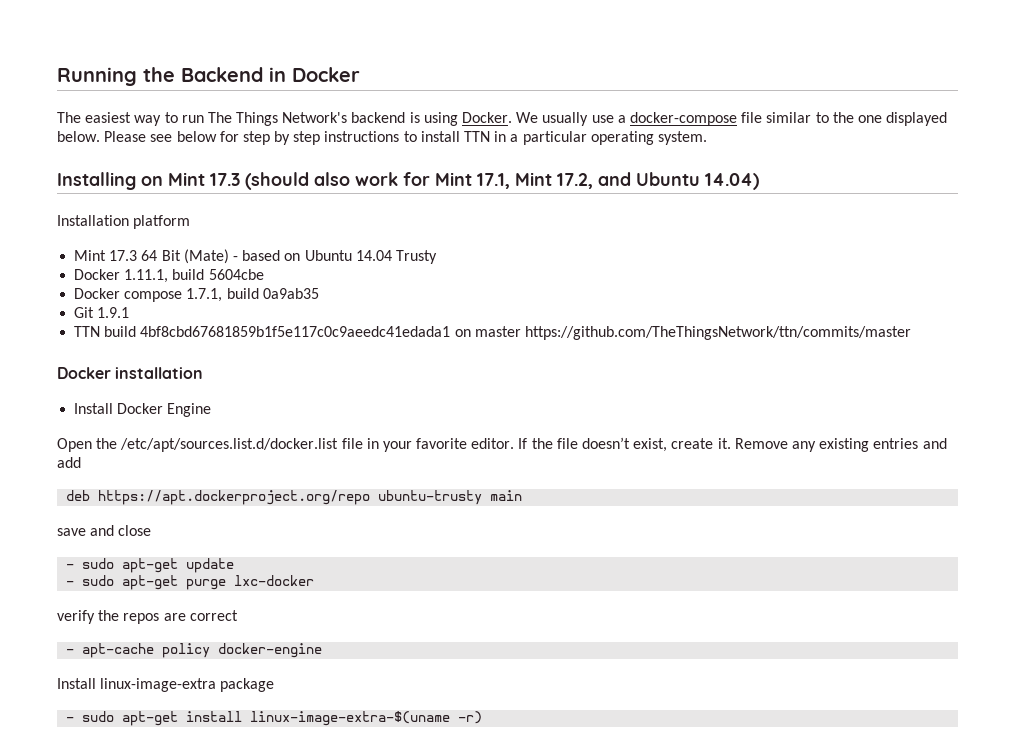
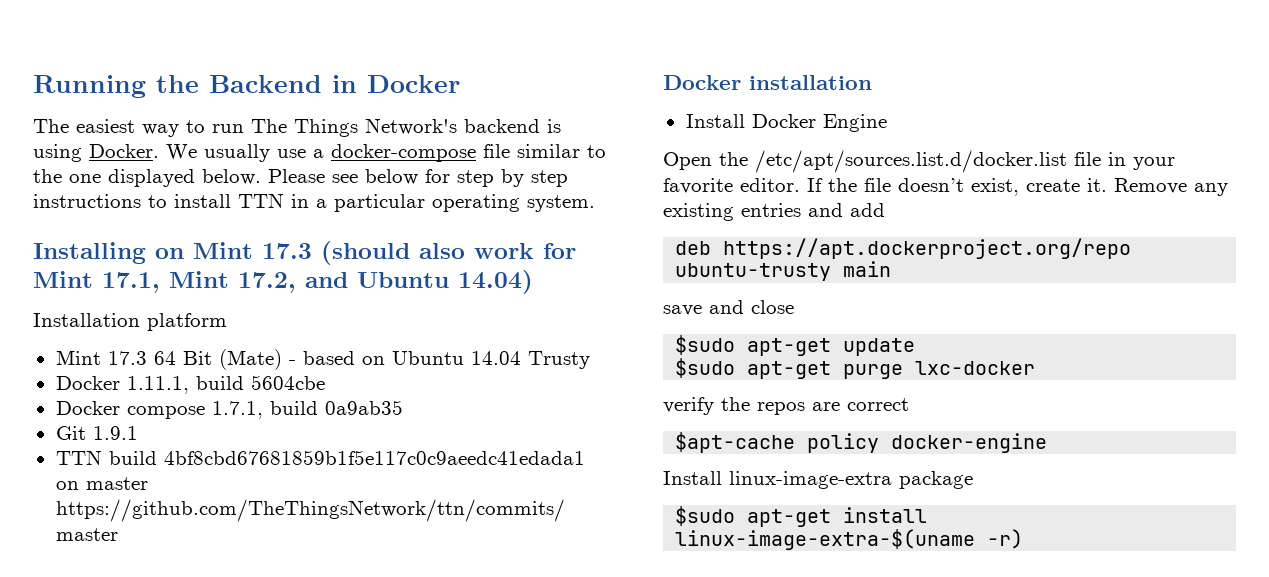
[66,558,115,569] - sudo -> [675,335,736,355] $sudo
[66,575,115,586] - sudo -> [675,358,736,378] $sudo
[66,643,155,658] - apt-cache -> [675,432,796,453] $apt-cache
[66,711,115,722] - sudo -> [675,506,736,526] $sudo

